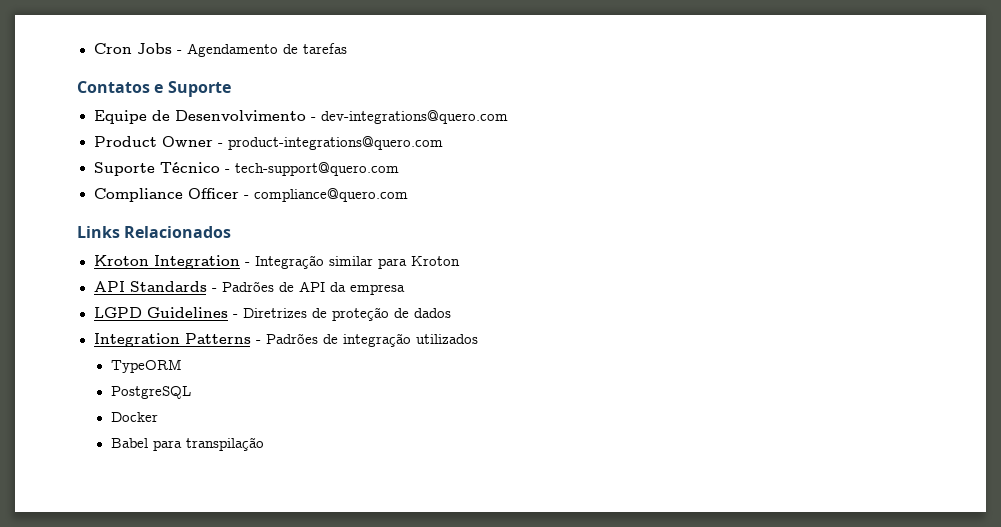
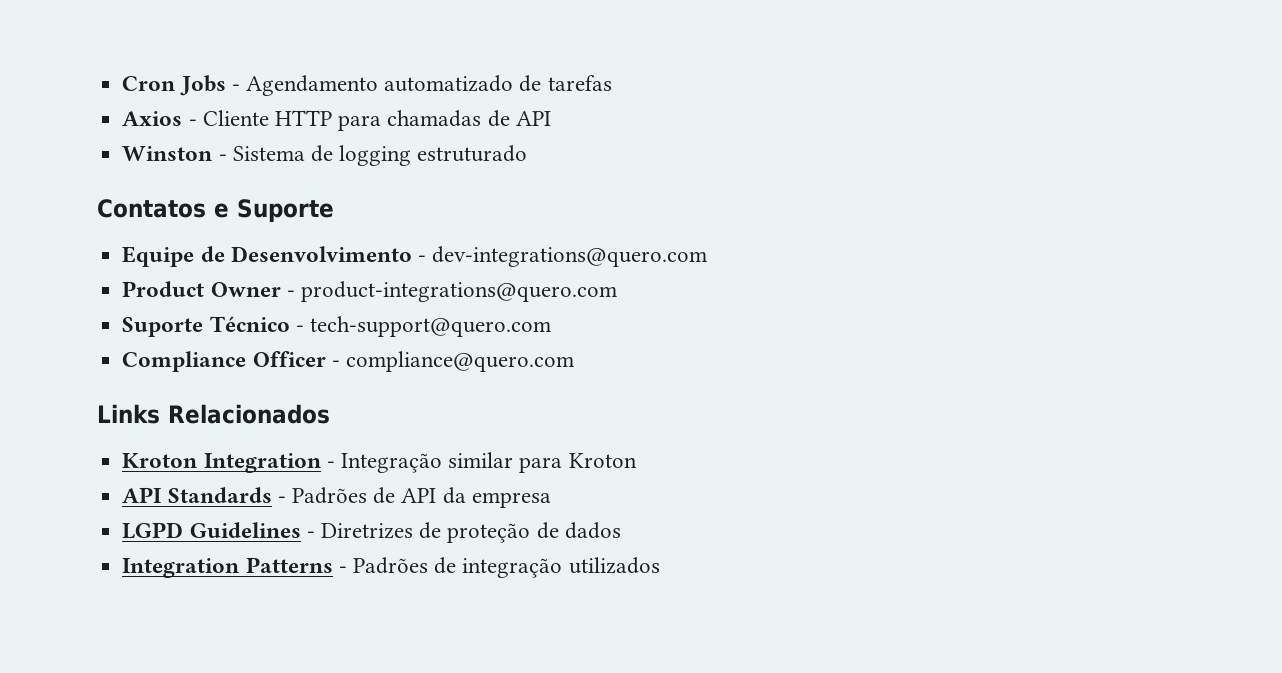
(278, 50) none -> [384,75,514,92] automatizado
(347, 48) none -> [122,110,551,131] [122,145,528,166] // Axios - Cliente HTTP para chamadas de API // Winston - Sistema de logging estruturado
[110,359,182,373] [110,386,191,399] [110,412,158,422] [110,437,264,451] // TypeORM // PostgreSQL // Docker // Babel para transpilação -> (660, 565) none

